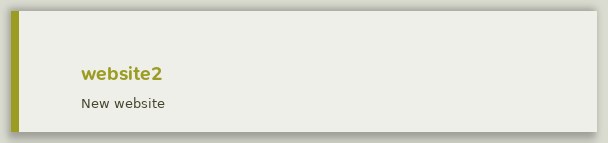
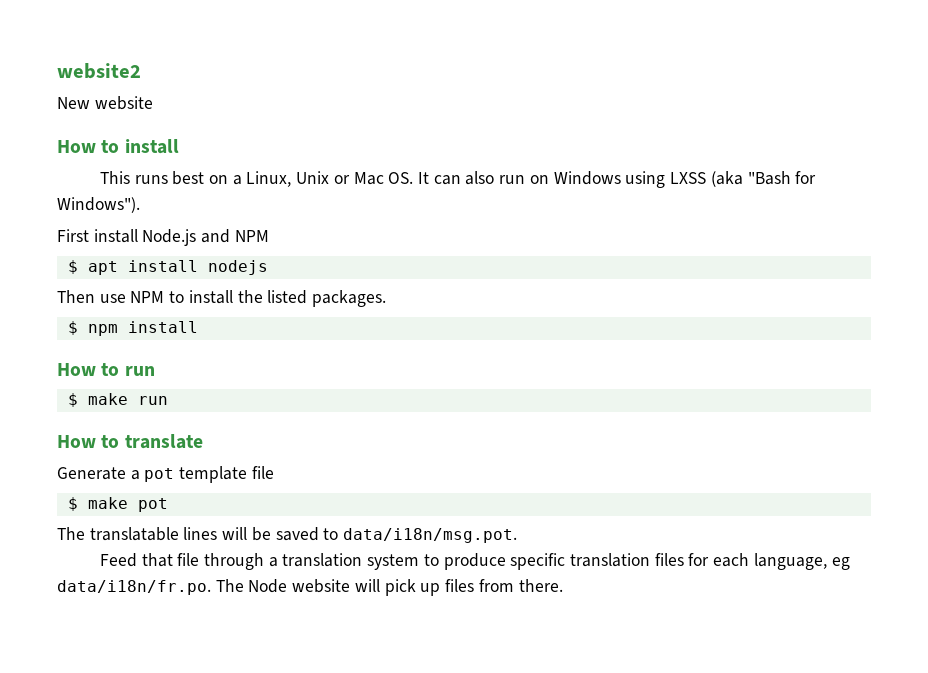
(165, 102) none -> [57,139,179,154] [99,171,817,188] [57,197,140,213] [57,229,269,246] [67,260,268,275] [57,290,387,307] [67,321,198,336] [57,363,155,376] [67,393,168,407] [57,434,203,449] [57,466,274,483] [67,497,168,512] [57,527,518,543] [99,553,850,570] [57,579,563,596] // How to install // This runs best on a Linux, Unix or Mac OS. It can also run on Windows using LXSS (aka "Bash for Windows"). // First install Node.js and NPM // $ apt install nodejs // Then use NPM to install the listed packages. // $ npm install // How to run // $ make run // How to translate // Generate a pot template file // $ make pot // The translatable lines will be saved to data/i18n/msg.pot. // Feed that file through a translation system to produce specific translation files for each language, eg data/i18n/fr.po. The Node website will pick up files from there.

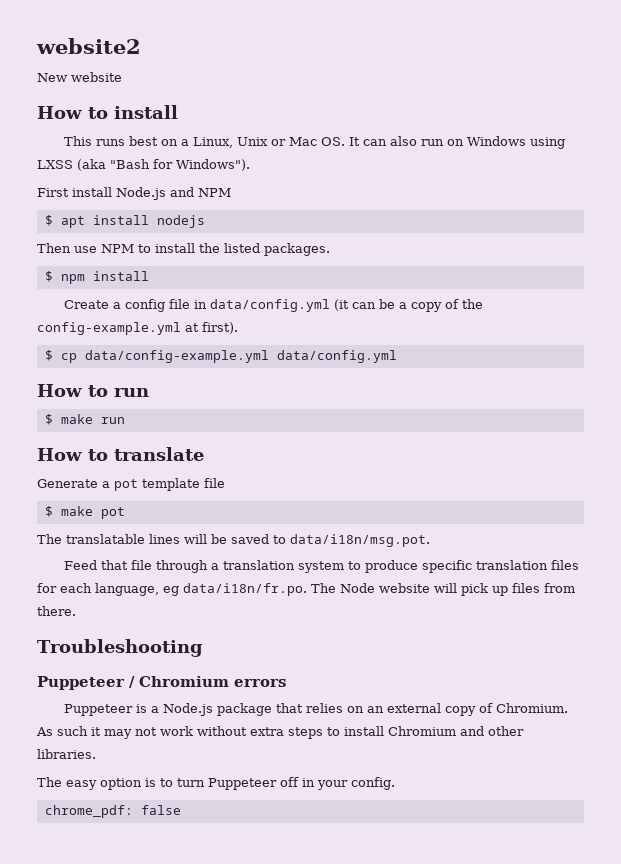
(198, 327) none -> [63,299,483,312] [37,322,238,335] [44,350,397,363] // Create a config file in data/config.yml (it can be a copy of the config-example.yml at first). // $ cp data/config-example.yml data/config.yml
(563, 585) none -> [37,639,203,657] [37,676,286,690] [63,703,568,716] [36,726,524,739] [37,749,96,759] [37,777,395,790] [44,805,181,818] // Troubleshooting // Puppeteer / Chromium errors // Puppeteer is a Node.js package that relies on an external copy of Chromium. As such it may not work without extra steps to install Chromium and other libraries. // The easy option is to turn Puppeteer off in your config. // chrome_pdf: false

